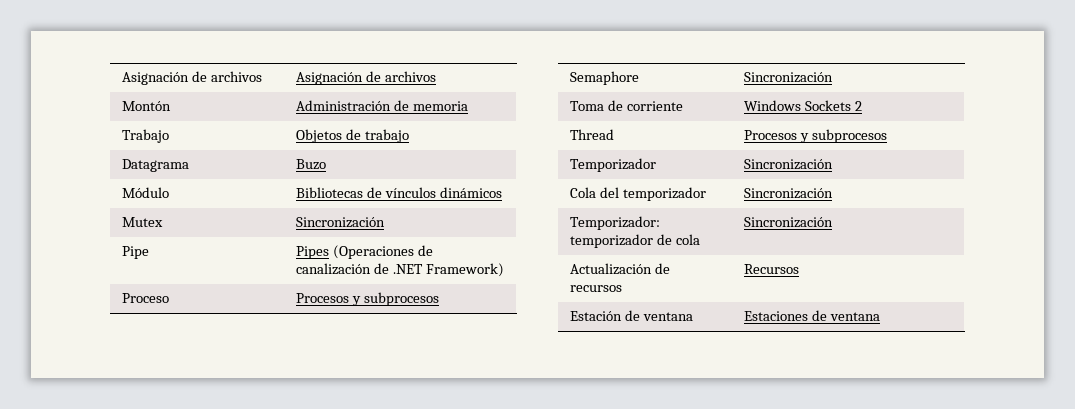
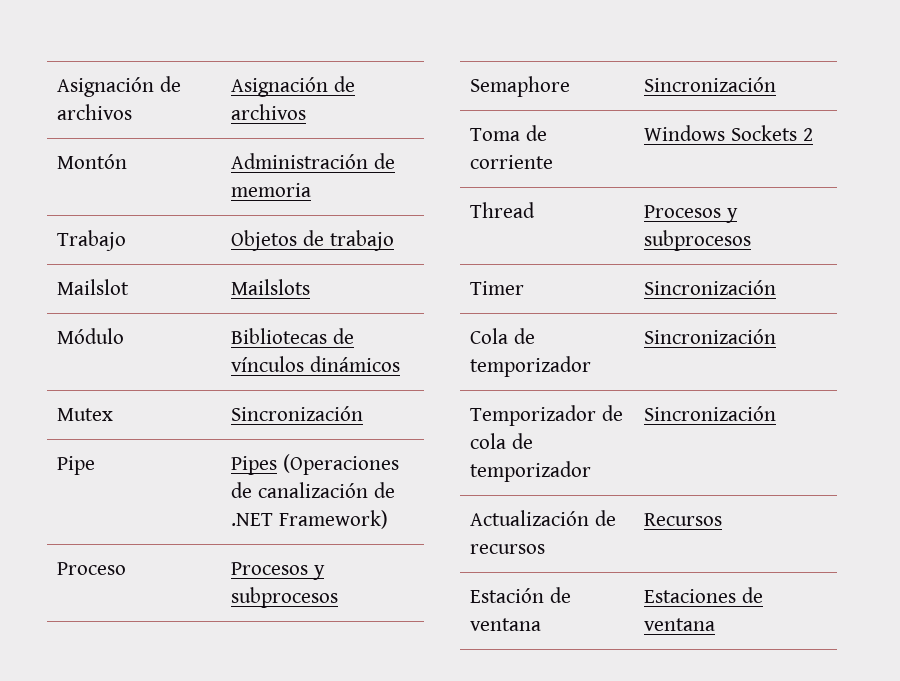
[122,159,190,172] [296,159,327,170] Datagrama | Buzo -> [57,279,130,295] [231,279,311,295] Mailslot | Mailslots
[570,158,657,172] Temporizador -> [470,281,525,295] Timer
[600,187,707,201] [744,188,834,199] [570,216,661,230] [570,234,654,248] del temporizador | Sincronización // Temporizador: temporizador -> [513,328,535,344] [470,356,592,377] [644,329,777,344] [470,405,597,426] de temporizador | Sincronización // Temporizador
(701, 239) none -> [511,433,533,449] [470,461,592,482] de temporizador

